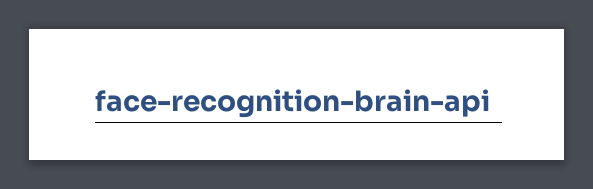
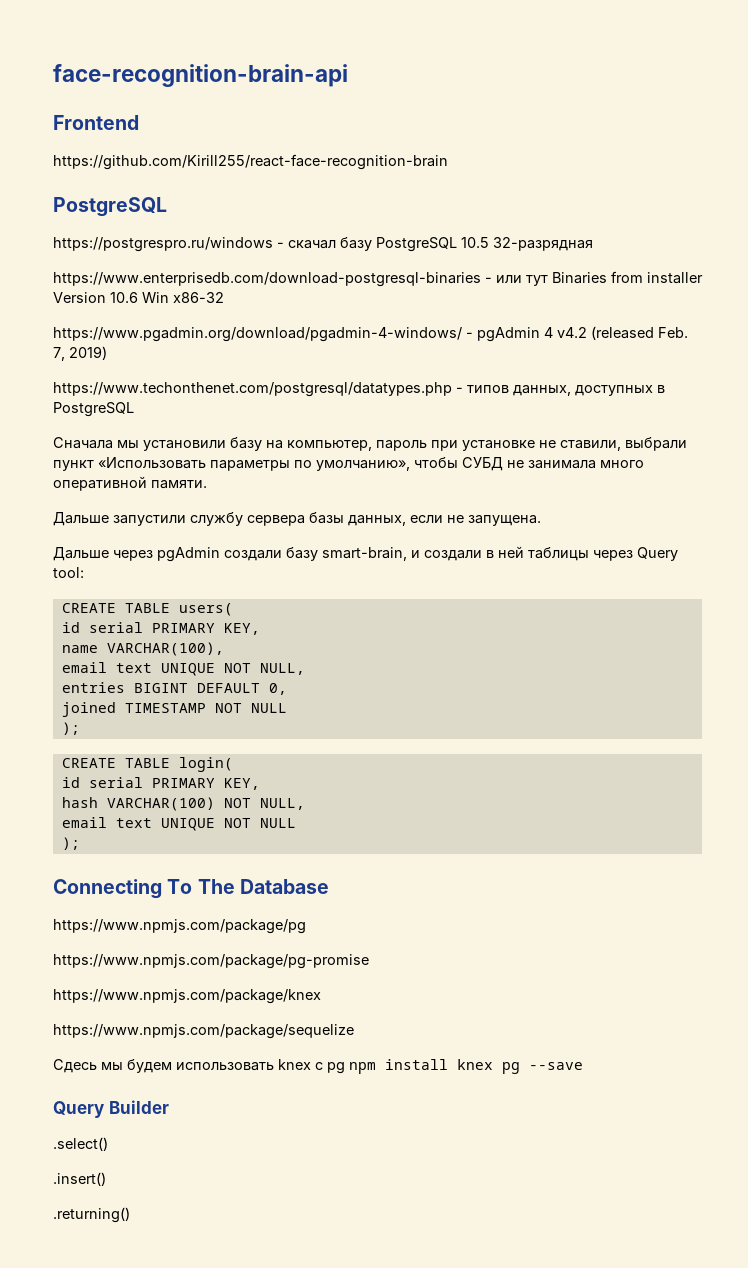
(490, 103) none -> [53,115,139,130] [53,154,448,170] [53,197,167,217] [53,237,593,252] [53,271,703,287] [53,292,224,303] [53,326,688,342] [53,346,107,361] [53,382,665,397] [53,402,134,417] [53,437,687,451] [53,457,644,471] [53,476,207,491] [53,512,541,526] [53,546,678,562] [53,567,84,578] [61,603,233,616] [61,622,260,635] [61,642,224,656] [61,662,305,676] [61,682,287,695] [61,702,287,717] [61,722,80,735] [61,757,233,772] [61,777,260,790] [61,797,305,811] [61,817,296,831] [61,837,80,850] [53,879,329,899] [53,919,306,934] [53,954,369,969] [53,989,321,1004] [53,1024,354,1039] [53,1059,583,1074] [53,1100,169,1118] [53,1137,108,1151] [53,1172,106,1186] [53,1207,130,1223] // Frontend // https://github.com/Kirill255/react-face-recognition-brain // PostgreSQL // https://postgrespro.ru/windows - скачал базу PostgreSQL 10.5 32-разрядная // https://www.enterprisedb.com/download-postgresql-binaries - или тут Binaries from installer Version 10.6 Win x86-32 // https://www.pgadmin.org/download/pgadmin-4-windows/ - pgAdmin 4 v4.2 (released Feb. 7, 2019) // https://www.techonthenet.com/postgresql/datatypes.php - типов данных, доступных в PostgreSQL // Сначала мы установили базу на компьютер, пароль при установке не ставили, выбрали пункт «Использовать параметры по умолчанию», чтобы СУБД не занимала много оперативной памяти. // Дальше запустили службу сервера базы данных, если не запущена. // Дальше через pgAdmin создали базу smart-brain, и создали в ней таблицы через Query tool: // CREATE TABLE users( // id serial PRIMARY KEY, // name VARCHAR(100), // email text UNIQUE NOT NULL, // entries BIGINT DEFAULT 0, // joined TIMESTAMP NOT NULL // ); // CREATE TABLE login( // id serial PRIMARY KEY, // hash VARCHAR(100) NOT NULL, // email text UNIQUE NOT NULL // ); // Connecting To The Database // https://www.npmjs.com/package/pg // https://www.npmjs.com/package/pg-promise // https://www.npmjs.com/package/knex // https://www.npmjs.com/package/sequelize // Сдесь мы будем использовать knex с pg npm install knex pg --save // Query Builder // .select() // .insert() // .returning()

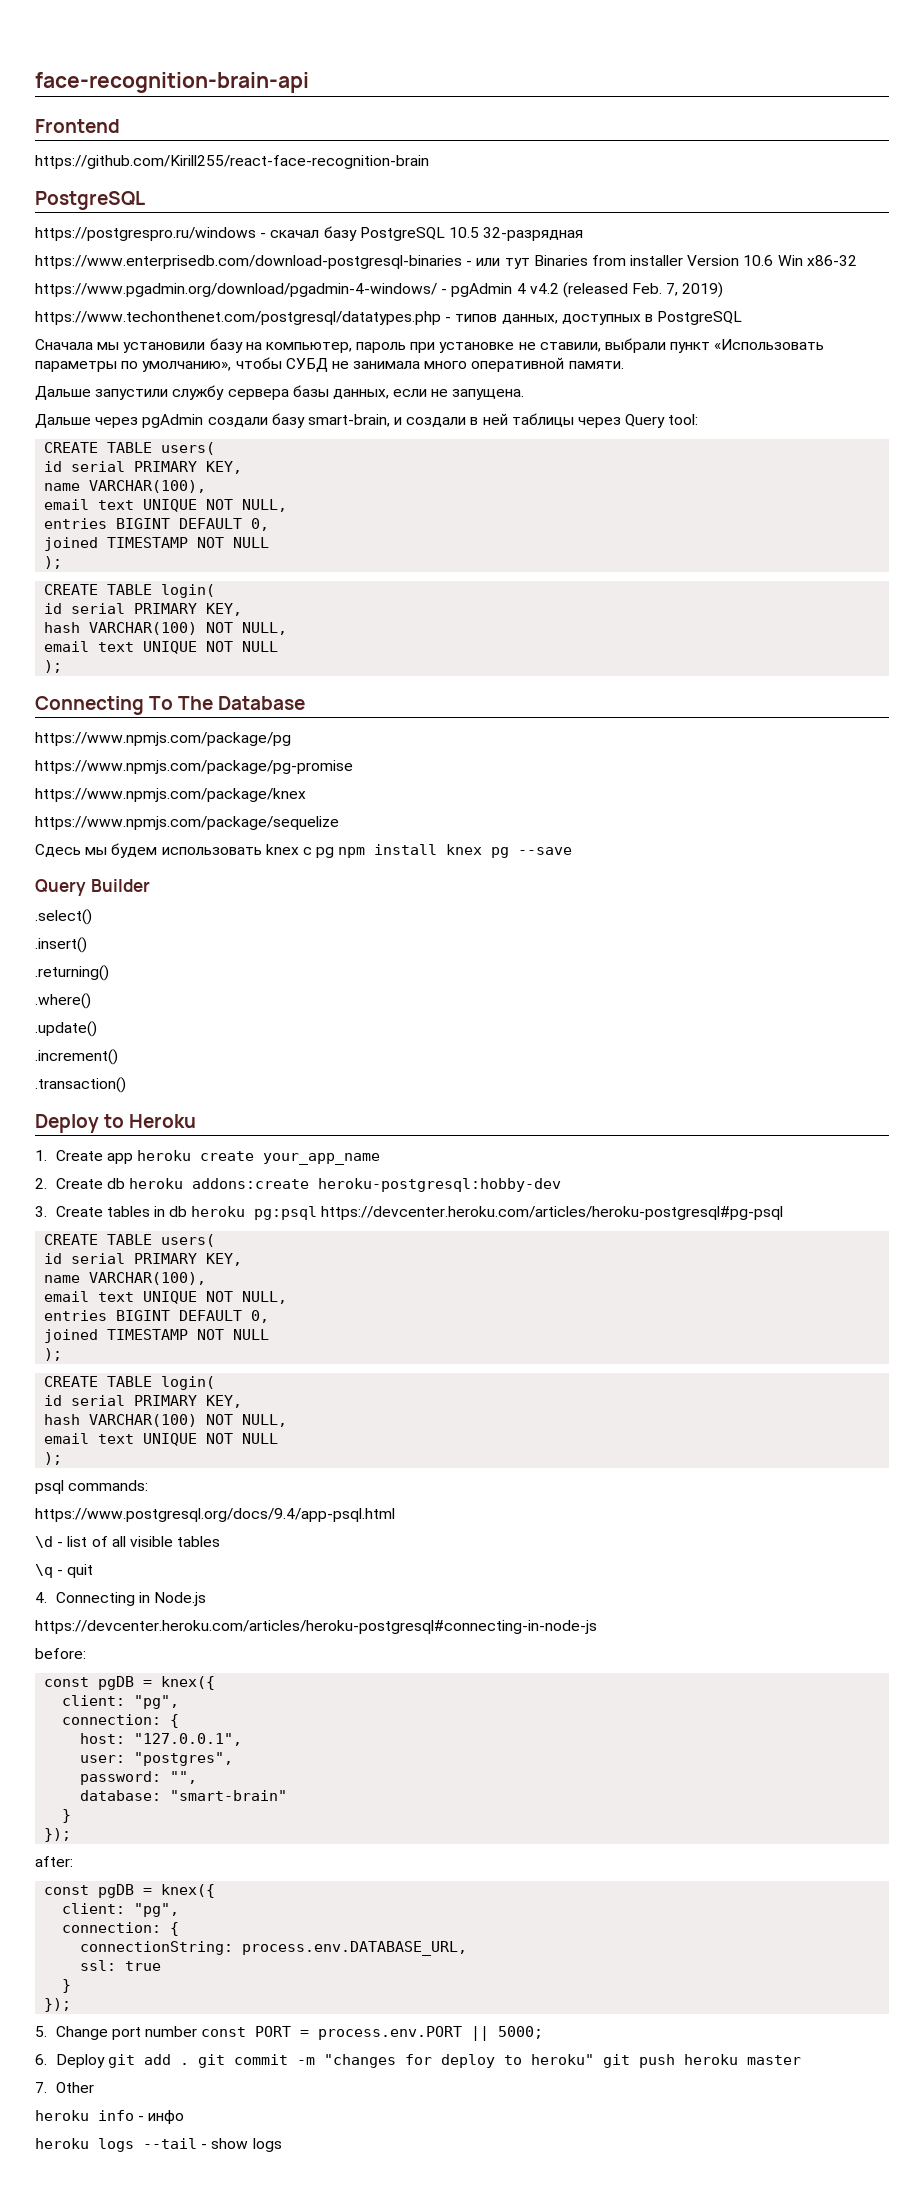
(130, 1215) none -> [35,993,91,1009] [35,1021,97,1037] [35,1049,118,1065] [35,1077,126,1093] [35,1114,197,1133] [35,1150,380,1165] [35,1178,561,1192] [35,1206,784,1220] [44,1234,216,1247] [44,1253,243,1266] [44,1272,207,1285] [44,1291,288,1304] [44,1310,270,1323] [44,1329,270,1343] [44,1348,63,1361] [44,1376,216,1390] [44,1395,243,1408] [44,1414,288,1427] [44,1433,279,1446] [44,1452,63,1465] [35,1480,149,1494] [35,1508,395,1522] [35,1536,221,1548] [35,1564,94,1578] [35,1592,206,1606] [35,1620,597,1634] [35,1648,86,1659] [44,1676,216,1690] [62,1695,180,1709] [62,1714,180,1728] [80,1733,243,1746] [80,1752,234,1766] [80,1771,198,1785] [80,1790,288,1801] [62,1809,72,1823] [44,1828,72,1842] [35,1856,73,1867] [44,1884,216,1898] [62,1903,180,1917] [62,1922,180,1936] [80,1941,468,1956] [80,1960,162,1971] [62,1979,72,1993] [44,1998,72,2012] [35,2026,544,2041] [35,2054,801,2068] [35,2082,94,2093] [35,2110,185,2124] [35,2138,282,2152] // .where() // .update() // .increment() // .transaction() // Deploy to Heroku // 1. Create app heroku create your_app_name // 2. Create db heroku addons:create heroku-postgresql:hobby-dev // 3. Create tables in db heroku pg:psql https://devcenter.heroku.com/articles/heroku-postgresql#pg-psql // CREATE TABLE users( // id serial PRIMARY KEY, // name VARCHAR(100), // email text UNIQUE NOT NULL, // entries BIGINT DEFAULT 0, // joined TIMESTAMP NOT NULL // ); // CREATE TABLE login( // id serial PRIMARY KEY, // hash VARCHAR(100) NOT NULL, // email text UNIQUE NOT NULL // ); // psql commands: // https://www.postgresql.org/docs/9.4/app-psql.html // \d - list of all visible tables // \q - quit // 4. Connecting in Node.js // https://devcenter.heroku.com/articles/heroku-postgresql#connecting-in-node-js // before: // const pgDB = knex({ // client: "pg", // connection: { // host: "127.0.0.1", // user: "postgres", // password: "", // database: "smart-brain" // } // }); // after: // const pgDB = knex({ // client: "pg", // connection: { // connectionString: process.env.DATABASE_URL, // ssl: true // } // }); // 5. Change port number const PORT = process.env.PORT || 5000; // 6. Deploy git add . git commit -m "changes for deploy to heroku" git push heroku master // 7. Other // heroku info - инфо // heroku logs --tail - show logs

